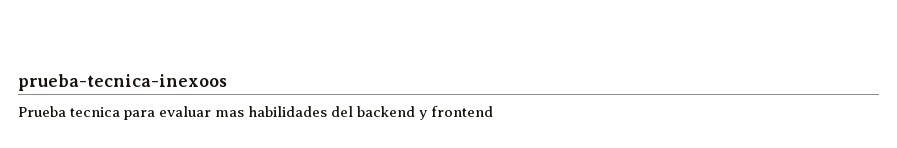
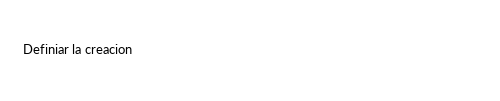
[18,74,227,91] [18,106,494,120] prueba-tecnica-inexoos // Prueba tecnica para evaluar mas habilidades del backend y frontend -> [23,44,132,54] Definiar la creacion

